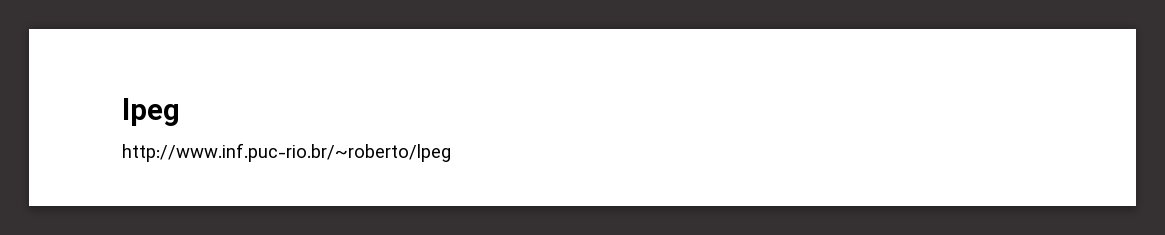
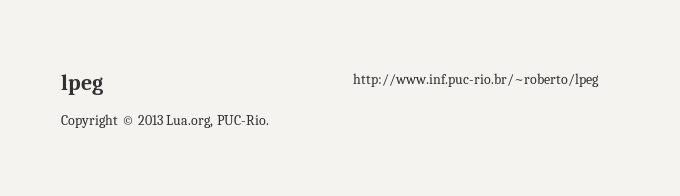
(180, 112) none -> [61,114,270,128] Copyright © 2013 Lua.org, PUC-Rio.

